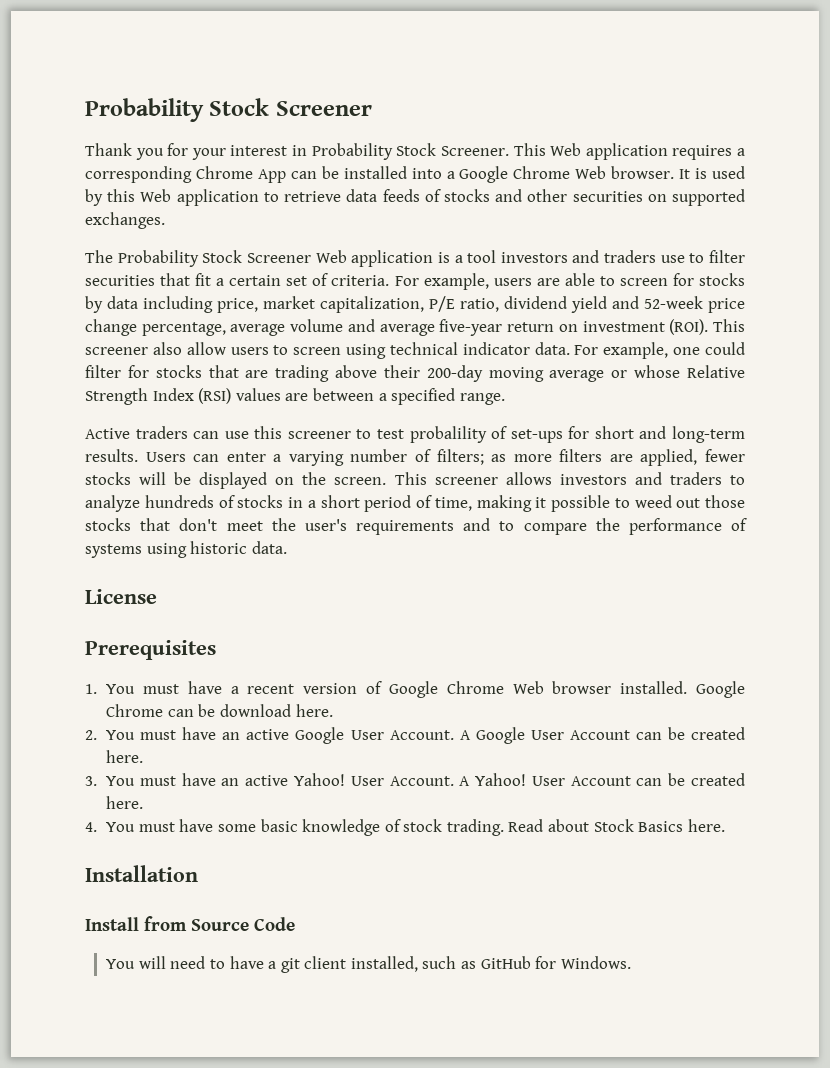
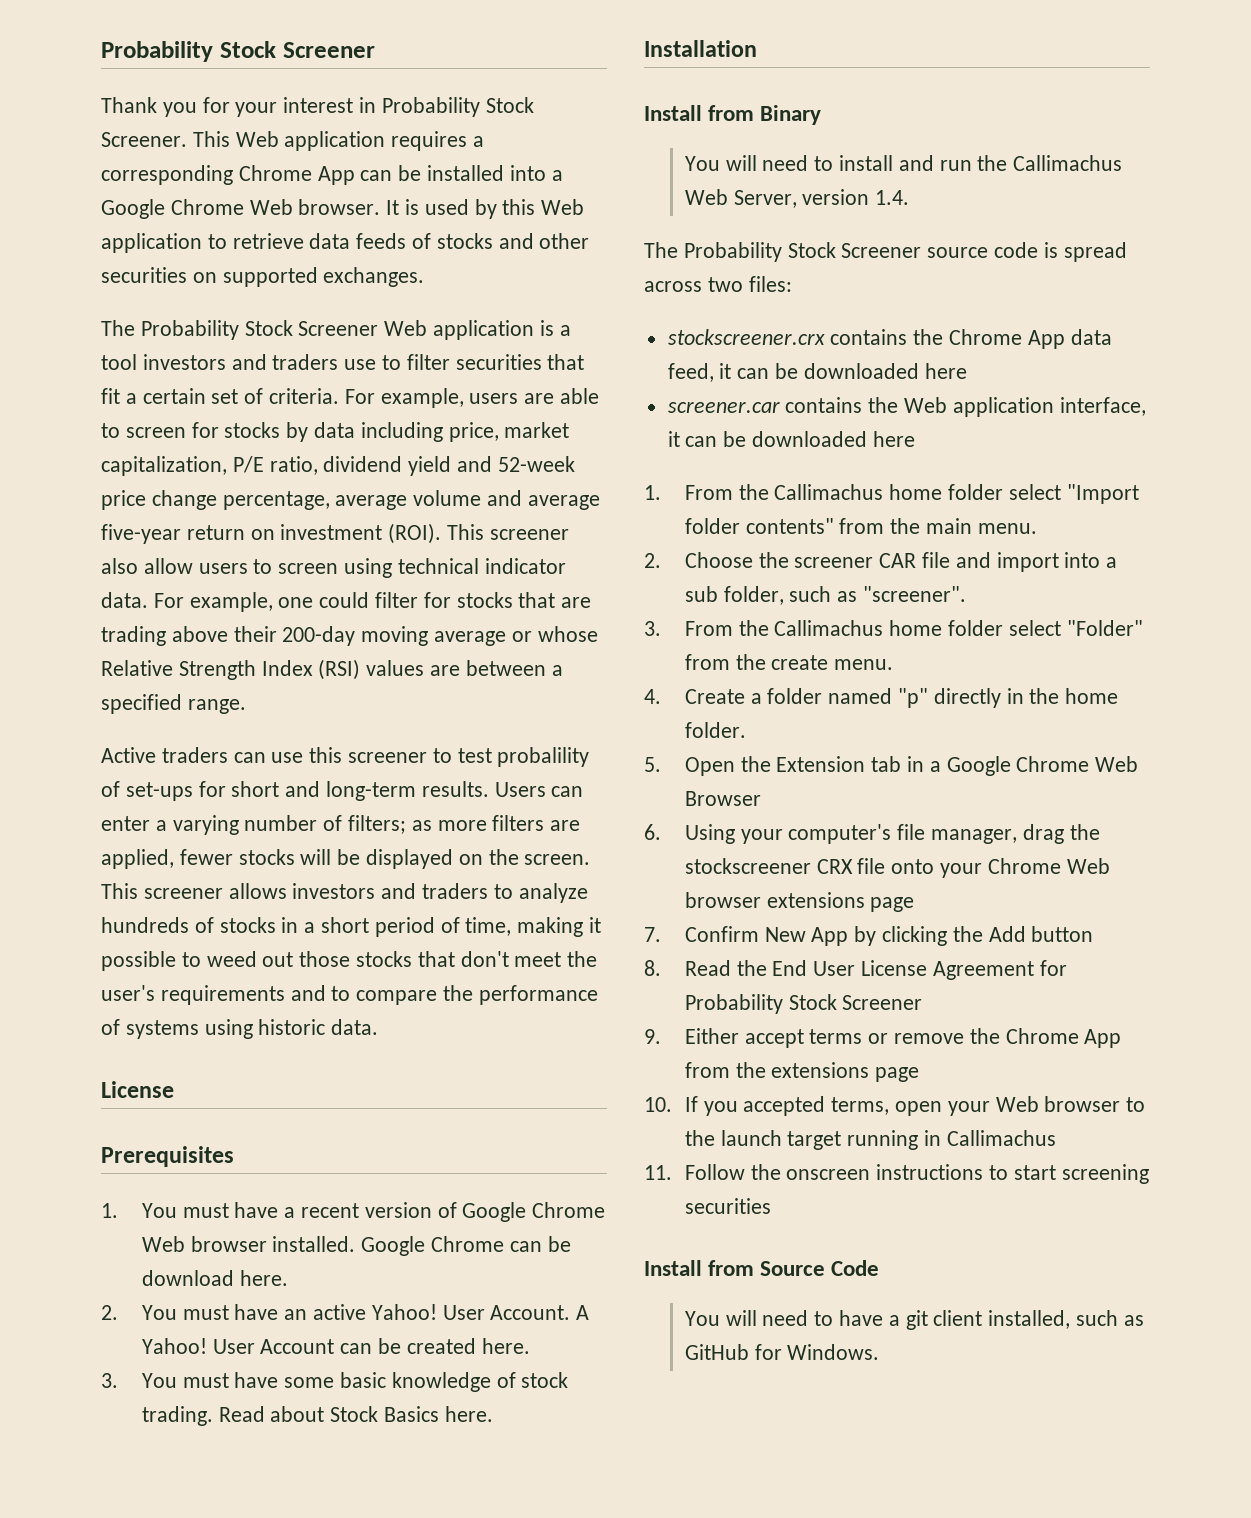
[295,727,745,744] [106,750,144,763] [85,773,289,786] Google User Account. A Google User Account can be created here. // 3. You must have an active -> (367, 1312) none
[85,822,97,832] 4. -> [101,1373,118,1388] 3.
(198, 873) none -> [644,105,822,125] [684,155,1123,171] [684,189,910,208] [644,242,1127,262] [644,276,792,292] [667,329,1112,349] [667,363,967,382] [667,397,1146,417] [667,431,915,447] [644,484,1139,504] [684,518,1037,534] [644,552,1118,572] [684,586,967,605] [644,620,1143,636] [684,654,894,670] [644,688,1119,708] [684,722,746,738] [644,756,1139,776] [684,791,761,806] [644,824,1100,844] [684,858,1110,878] [684,892,915,912] [644,926,1094,946] [644,960,1067,980] [684,994,923,1014] [644,1028,1122,1048] [684,1062,920,1082] [644,1096,1146,1116] [684,1130,1056,1150] [644,1164,1149,1184] [684,1198,771,1214] // Install from Binary // You will need to install and run the Callimachus Web Server, version 1.4. // The Probability Stock Screener source code is spread across two files: // stockscreener.crx contains the Chrome App data feed, it can be downloaded here // screener.car contains the Web application interface, it can be downloaded here // 1. From the Callimachus home folder select "Import folder contents" from the main menu. // 2. Choose the screener CAR file and import into a sub folder, such as "screener". // 3. From the Callimachus home folder select "Folder" from the create menu. // 4. Create a folder named "p" directly in the home folder. // 5. Open the Extension tab in a Google Chrome Web Browser // 6. Using your computer's file manager, drag the stockscreener CRX file onto your Chrome Web browser extensions page // 7. Confirm New App by clicking the Add button // 8. Read the End User License Agreement for Probability Stock Screener // 9. Either accept terms or remove the Chrome App from the extensions page // 10. If you accepted terms, open your Web browser to the launch target running in Callimachus // 11. Follow the onscreen instructions to start screening securities

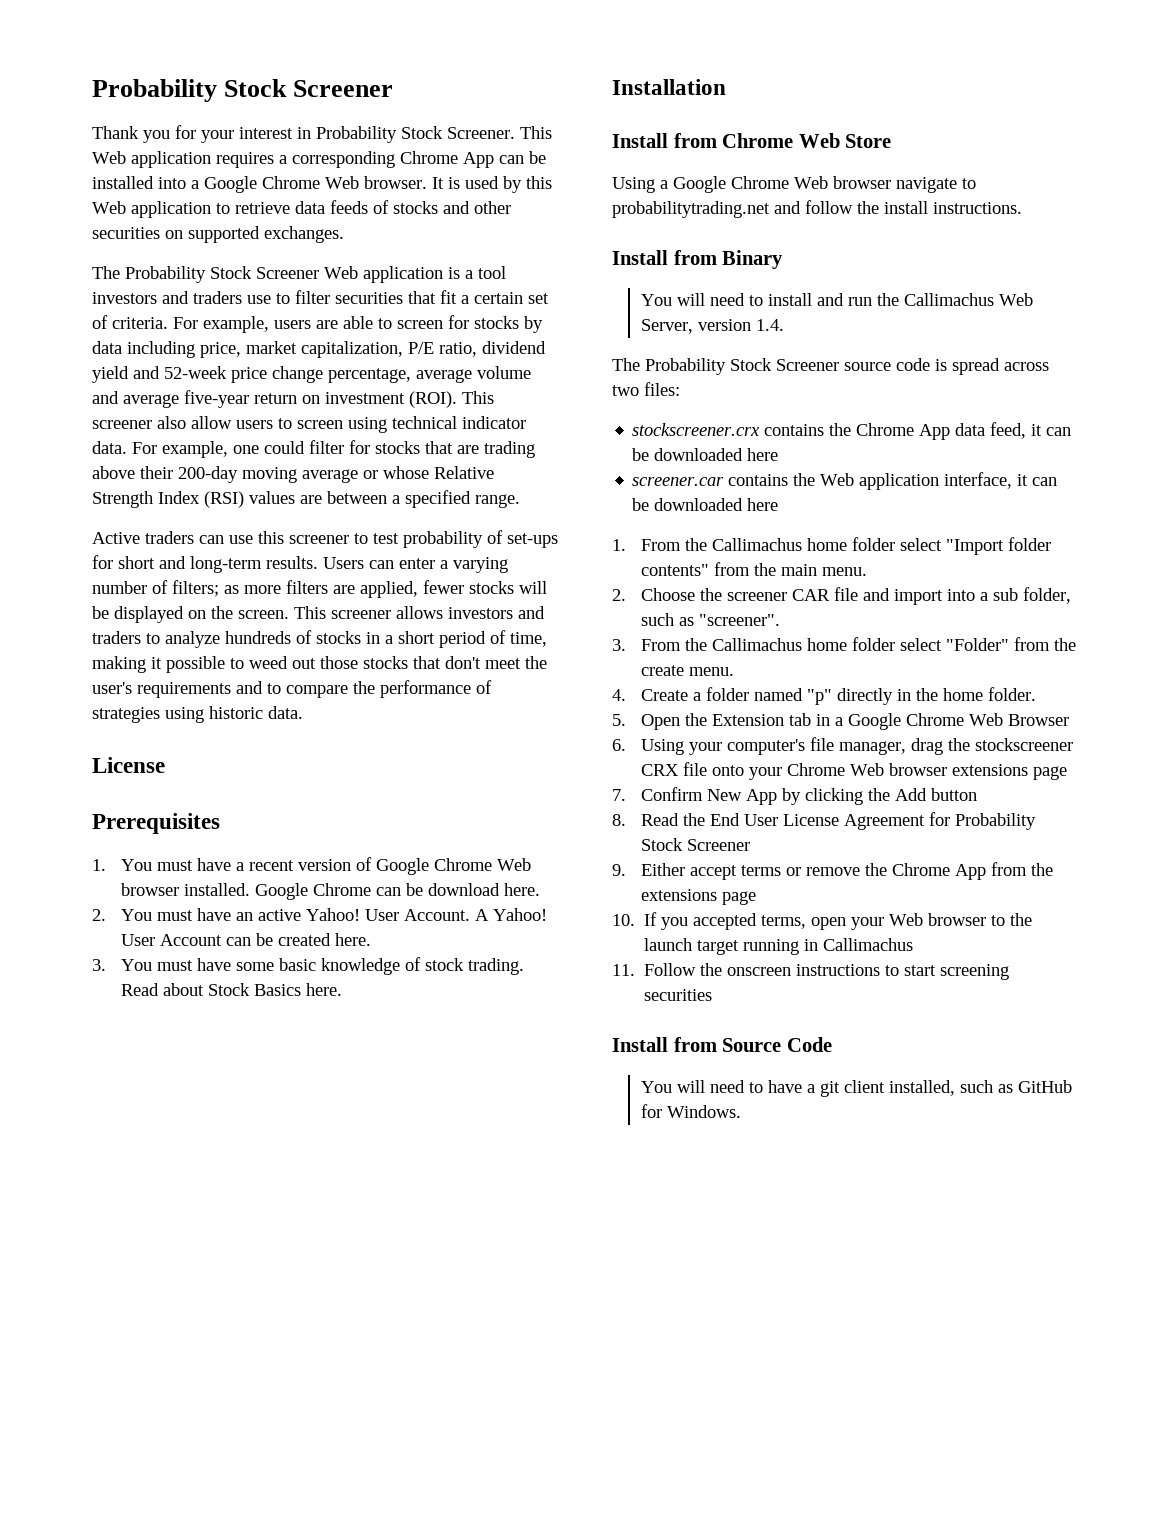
[497,747,590,767] probalility -> [403,531,483,548] probability
[125,1020,199,1039] systems -> [92,707,160,723] strategies
(757, 48) none -> [612,133,892,148] [612,176,976,193] [612,200,1022,218] // Install from Chrome Web Store // Using a Google Chrome Web browser navigate to probabilitytrading.net and follow the install instructions.

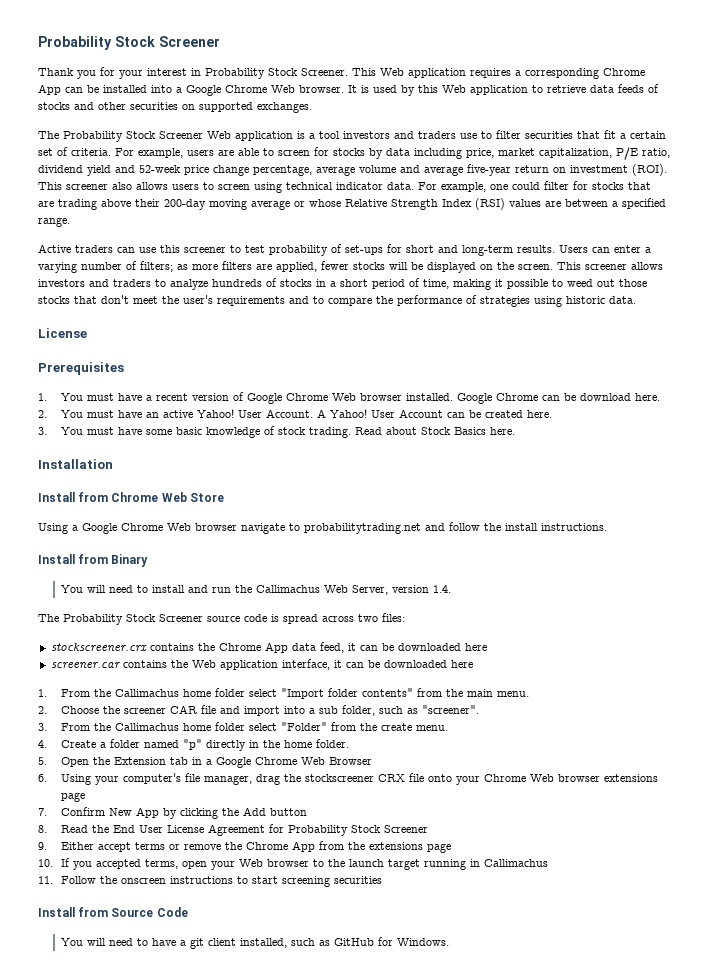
[191,416,232,429] allow -> [136,182,168,190] allows

